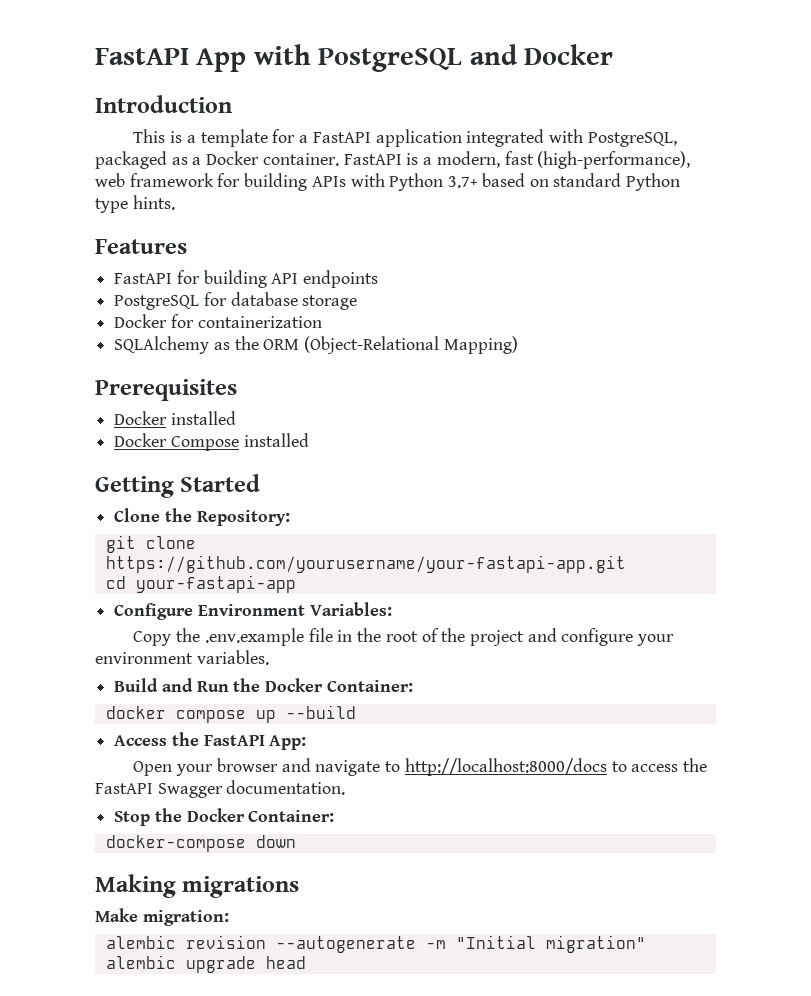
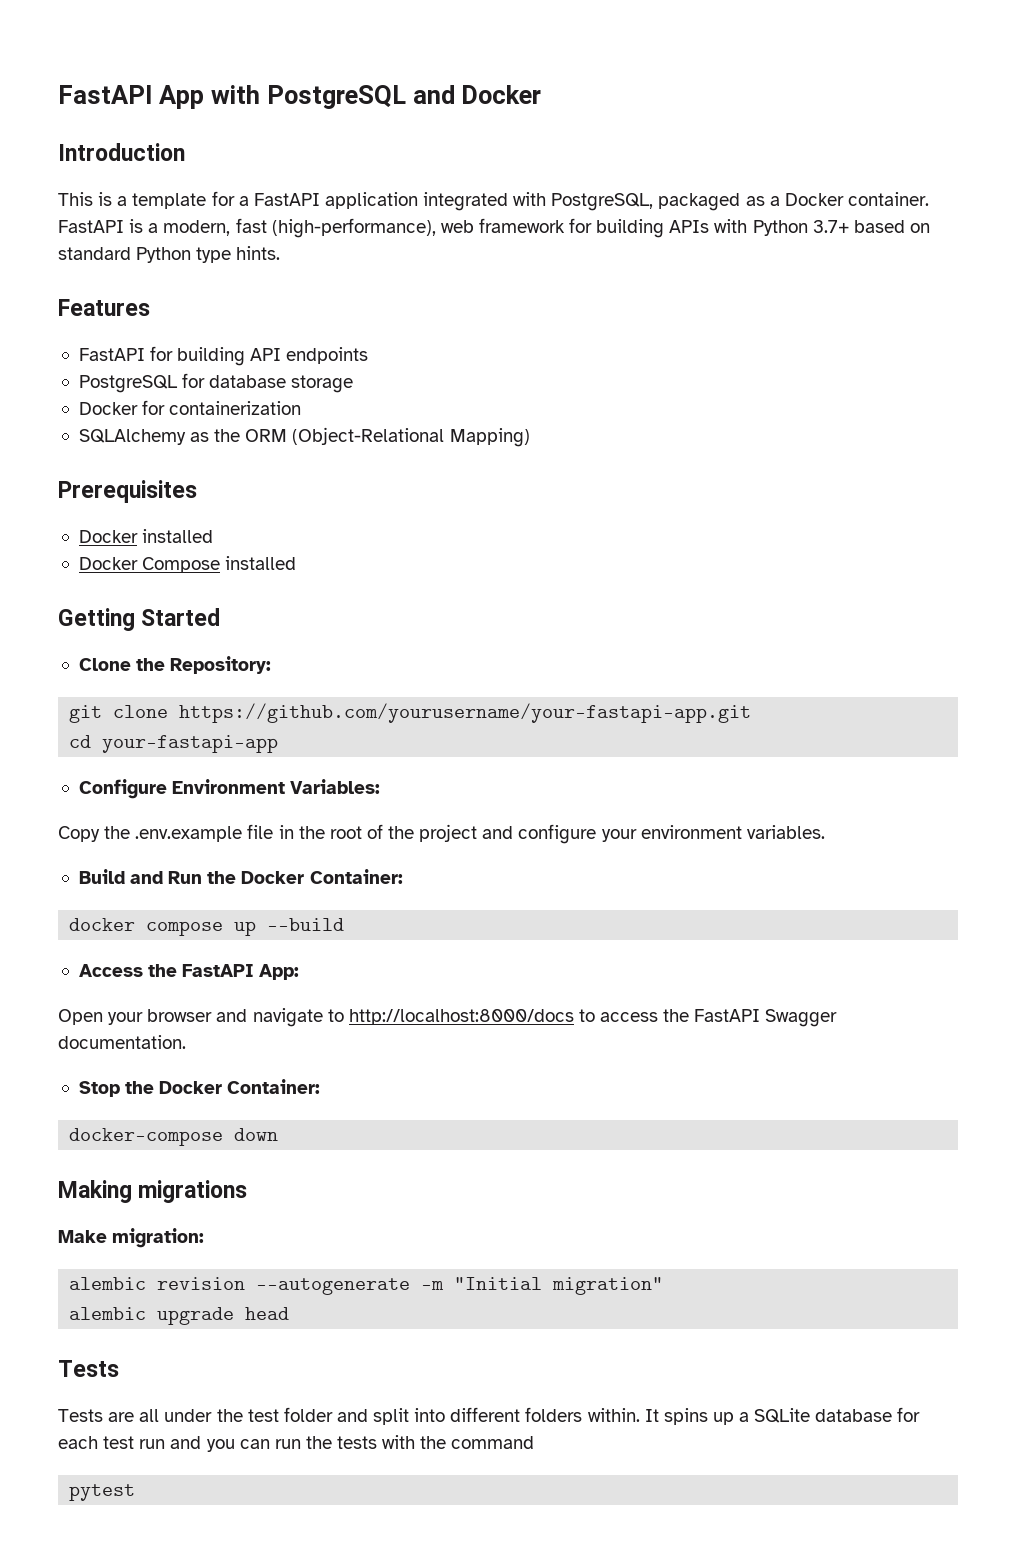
(306, 962) none -> [58,1360,119,1377] [58,1407,921,1425] [58,1435,535,1452] [69,1484,136,1501] // Tests // Tests are all under the test folder and split into different folders within. It spins up a SQLite database for each test run and you can run the tests with the command // pytest

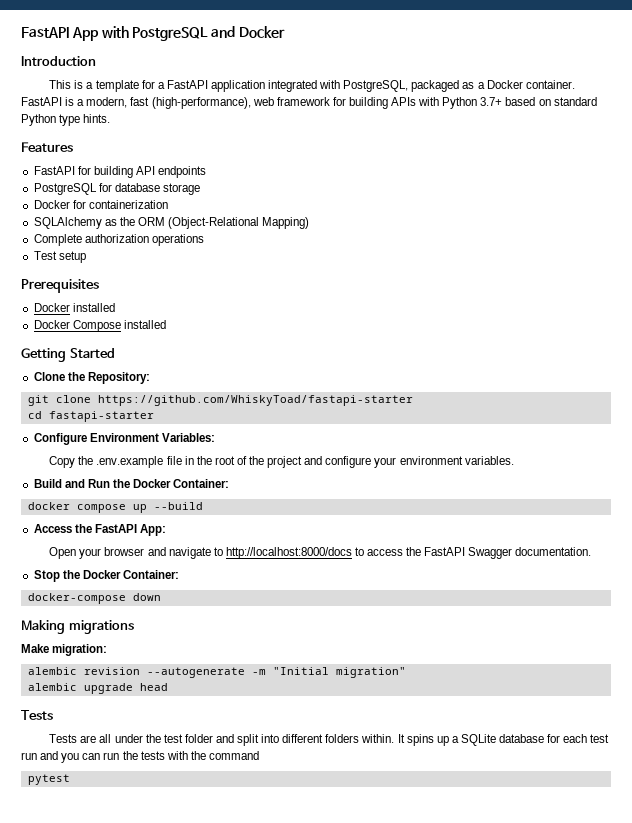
(530, 437) none -> [33,234,204,246] [33,251,86,263] // Complete authorization operations // Test setup
[179,703,752,723] https://github.com/yourusername/your-fastapi-app.git -> [97,395,413,406] https://github.com/WhiskyToad/fastapi-starter
[102,735,279,753] your-fastapi-app -> [48,411,154,422] fastapi-starter

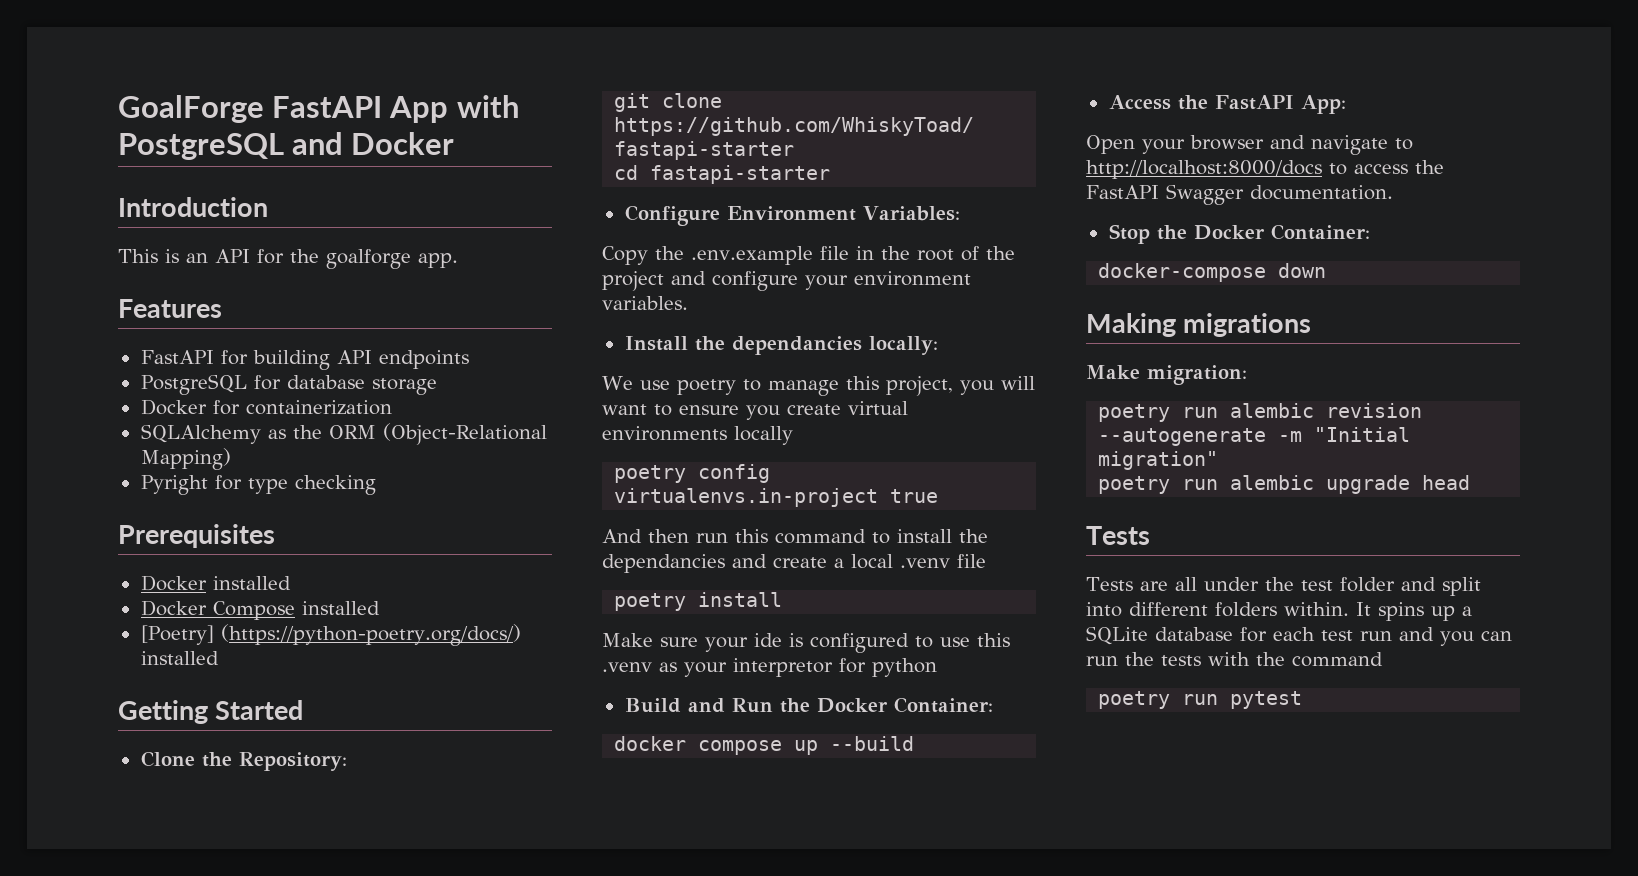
(21, 32) none -> [118,95,264,123] GoalForge
[86,80,575,92] [21,97,597,109] [21,114,111,126] a template for a FastAPI application integrated with PostgreSQL, packaged as a Docker container. FastAPI is a modern, fast (high-performance), web framework for building APIs with Python 3.7+ based on standard Python type hints. -> [186,249,458,269] an API for the goalforge app.
[33,234,204,246] [33,251,86,263] Complete authorization operations // Test setup -> [140,475,376,495] Pyright for type checking
(166, 324) none -> [140,624,521,646] [140,651,219,665] // [Poetry] (https://python-poetry.org/docs/) installed
(514, 460) none -> [624,336,938,355] [602,376,1035,396] [602,401,908,420] [602,426,793,445] [614,464,771,483] [614,488,939,507] [602,529,988,544] [602,554,986,573] [614,592,783,611] [602,633,1010,653] [602,658,937,677] // Install the dependancies locally: // We use poetry to manage this project, you will want to ensure you create virtual environments locally // poetry config virtualenvs.in-project true // And then run this command to install the dependancies and create a local .venv file // poetry install // Make sure your ide is configured to use this .venv as your interpretor for python
(108, 650) none -> [1098,404,1219,422] poetry run
(406, 672) none -> [1098,476,1219,494] poetry run
(259, 755) none -> [1098,691,1219,709] poetry run

